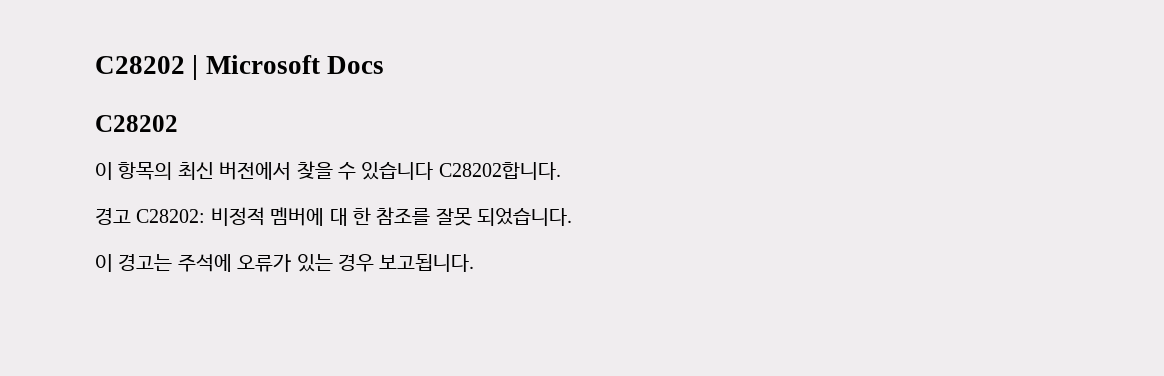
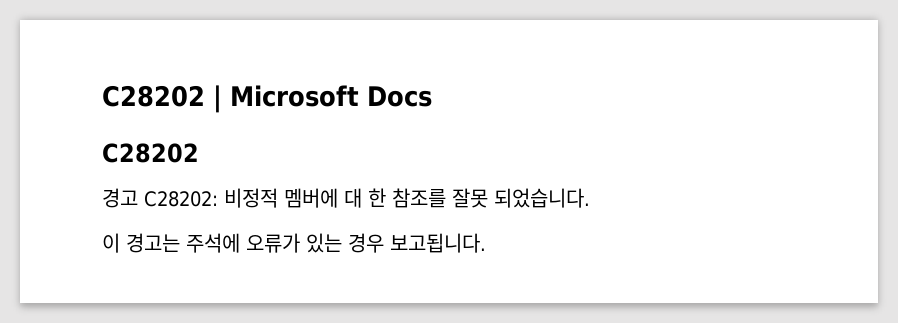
[95,161,561,180] // 이 항목의 최신 버전에서 찾을 수 있습니다 C28202합니다. -> (199, 153) none

